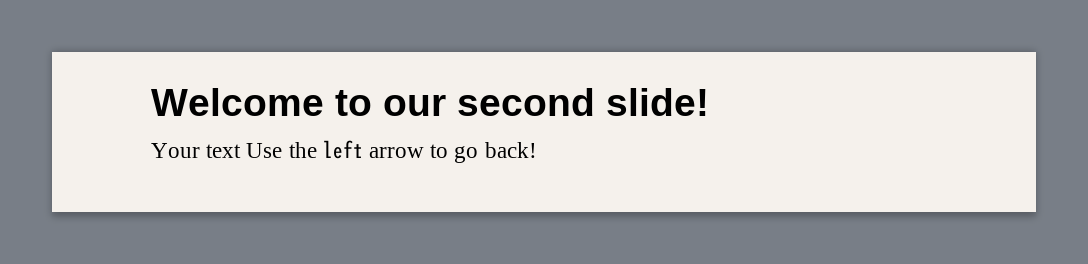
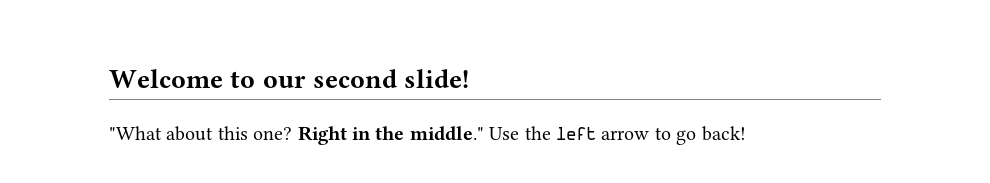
[151,143,242,158] Your text -> [109,126,484,145] "What about this one? Right in the middle."

